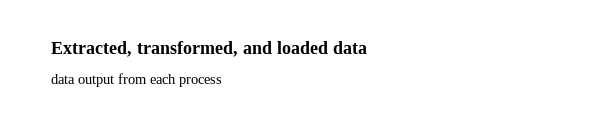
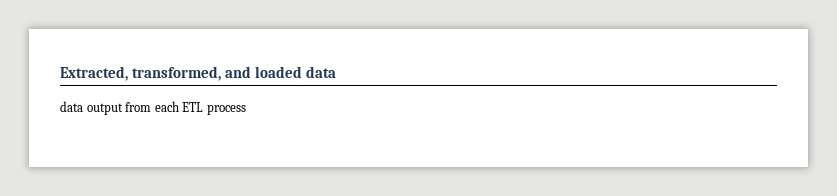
(176, 79) none -> [182,102,204,112] ETL

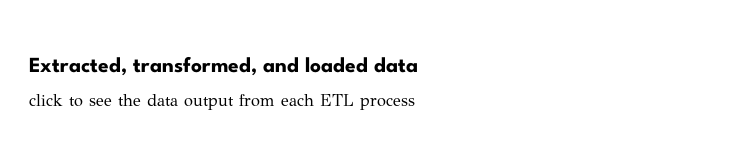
(337, 72) none -> [29,94,141,107] click to see the

